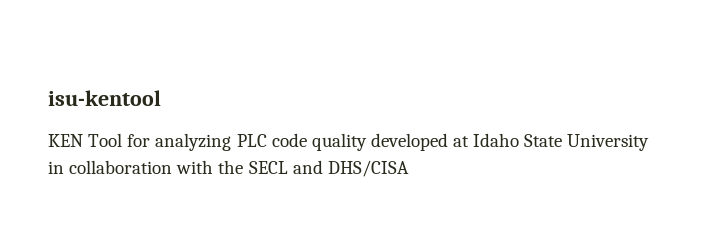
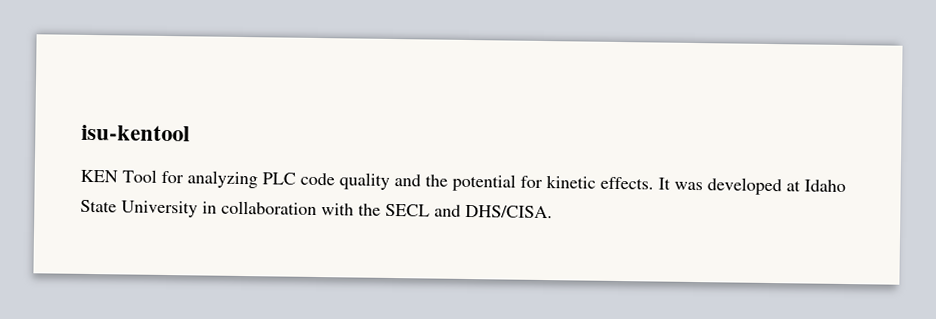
(367, 142) none -> [394,173,703,192] and the potential for kinetic effects. It was
[327,160,409,177] DHS/CISA -> [465,204,553,219] DHS/CISA.

